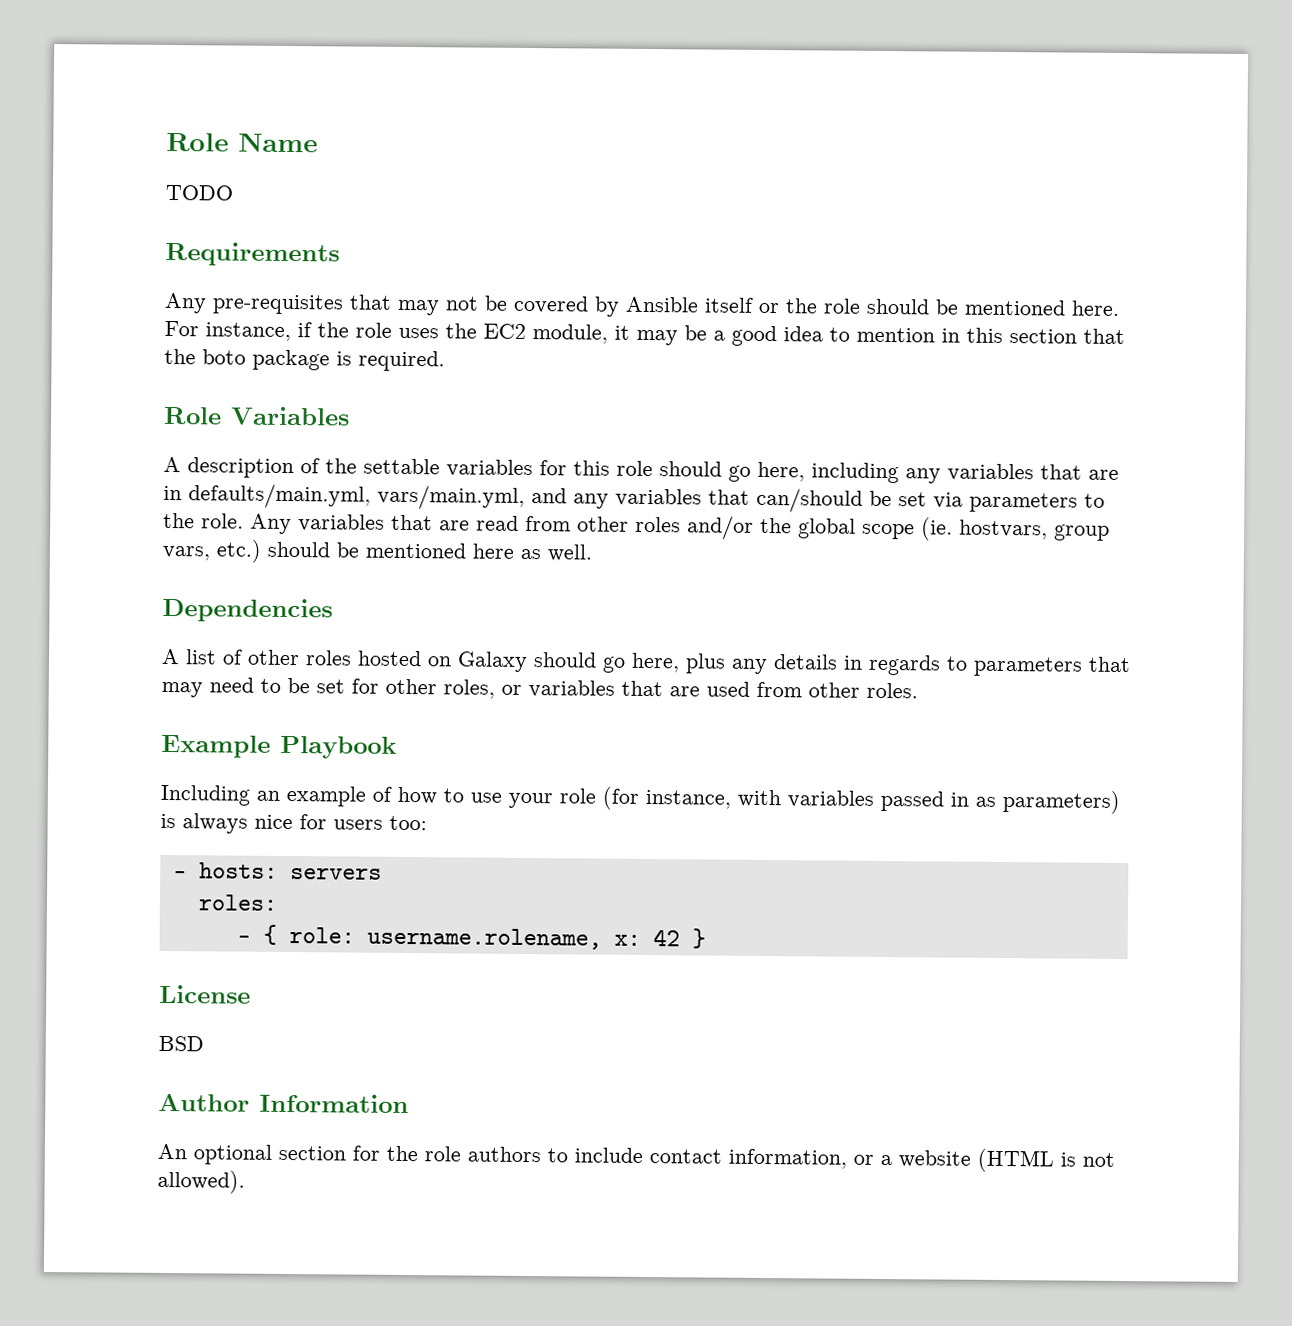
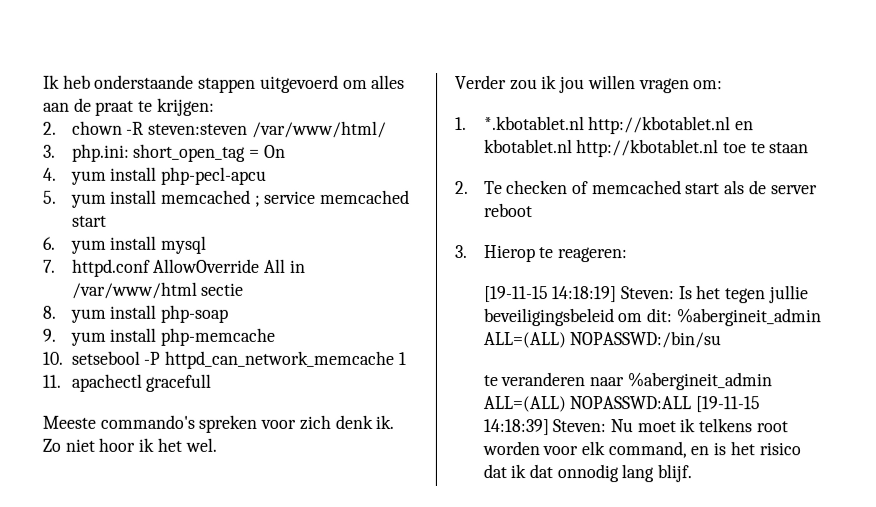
[166,132,318,153] [165,184,233,201] [165,241,340,267] [164,292,1120,317] [164,320,1125,347] [164,348,445,372] [163,406,350,426] [163,456,1119,484] [163,483,1105,513] [163,512,1110,541] [162,539,592,563] [162,597,333,623] [161,648,1131,677] [161,677,918,699] [161,734,397,759] [160,784,1120,814] [160,813,427,834] [172,862,382,880] [197,894,278,911] [236,924,706,950] [159,984,251,1004] [158,1035,204,1052] [158,1093,409,1114] [157,1143,1115,1173] [157,1169,245,1194] Role Name // TODO // Requirements // Any pre-requisites that may not be covered by Ansible itself or the role should be mentioned here. For instance, if the role uses the EC2 module, it may be a good idea to mention in this section that the boto package is required. // Role Variables // A description of the settable variables for this role should go here, including any variables that are in defaults/main.yml, vars/main.yml, and any variables that can/should be set via parameters to the role. Any variables that are read from other roles and/or the global scope (ie. hostvars, group vars, etc.) should be mentioned here as well. // Dependencies // A list of other roles hosted on Galaxy should go here, plus any details in regards to parameters that may need to be set for other roles, or variables that are used from other roles. // Example Playbook // Including an example of how to use your role (for instance, with variables passed in as parameters) is always nice for users too: // - hosts: servers // roles: // - { role: username.rolename, x: 42 } // License // BSD // Author Information // An optional section for the role authors to include contact information, or a website (HTML is not allowed). -> [43,74,406,93] [43,97,215,116] [43,120,387,138] [43,143,286,162] [43,166,267,185] [43,189,411,208] [71,215,107,227] [43,235,207,254] [42,258,305,277] [70,281,244,299] [42,304,228,323] [42,327,275,346] [42,350,406,369] [42,373,212,392] [42,414,395,433] [42,437,217,452] [455,75,724,94] [455,116,754,135] [483,139,810,158] [455,180,818,195] [483,203,533,218] [454,245,628,263] [482,285,808,304] [482,308,821,327] [482,331,722,349] [482,372,772,391] [482,396,760,413] [482,418,788,436] [481,441,801,459] [482,464,693,483] Ik heb onderstaande stappen uitgevoerd om alles aan de praat te krijgen: // 2. chown -R steven:steven /var/www/html/ // 3. php.ini: short_open_tag = On // 4. yum install php-pecl-apcu // 5. yum install memcached ; service memcached start // 6. yum install mysql // 7. httpd.conf AllowOverride All in /var/www/html sectie // 8. yum install php-soap // 9. yum install php-memcache // 10. setsebool -P httpd_can_network_memcache 1 // 11. apachectl gracefull // Meeste commando's spreken voor zich denk ik. Zo niet hoor ik het wel. // Verder zou ik jou willen vragen om: // 1. *.kbotablet.nl http://kbotablet.nl en kbotablet.nl http://kbotablet.nl toe te staan // 2. Te checken of memcached start als de server reboot // 3. Hierop te reageren: // [19-11-15 14:18:19] Steven: Is het tegen jullie beveiligingsbeleid om dit: %abergineit_admin ALL=(ALL) NOPASSWD:/bin/su // te veranderen naar %abergineit_admin ALL=(ALL) NOPASSWD:ALL [19-11-15 14:18:39] Steven: Nu moet ik telkens root worden voor elk command, en is het risico dat ik dat onnodig lang blijf.

